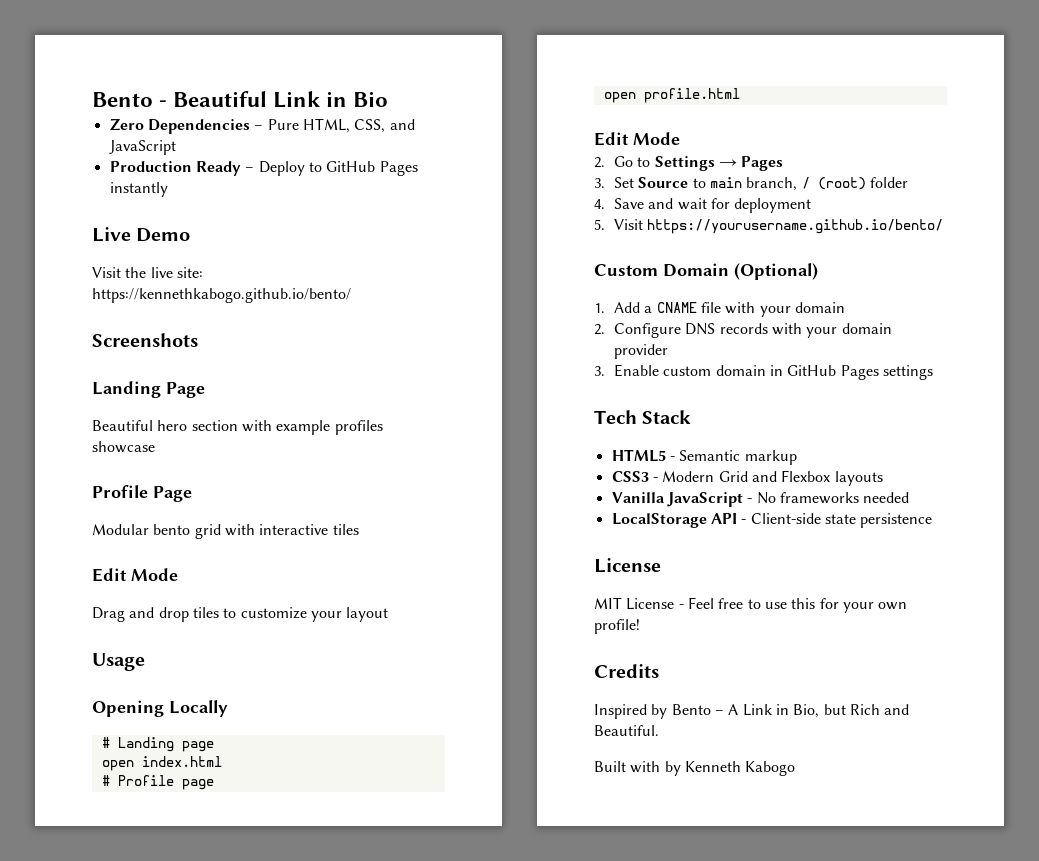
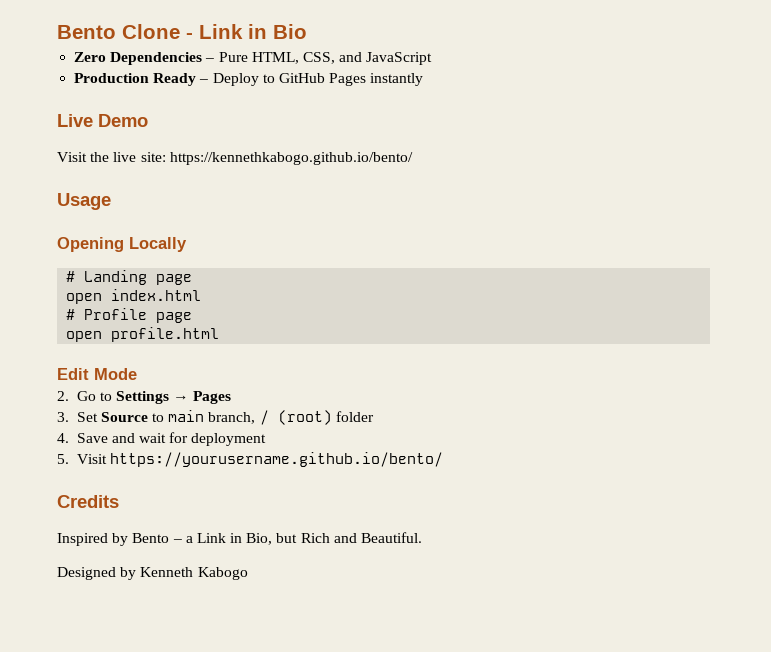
[92,91,268,107] Bento - Beautiful -> [57,24,193,39] Bento Clone -
[92,333,198,347] [92,381,205,398] [92,420,383,435] [92,441,155,453] [92,485,192,502] [92,524,359,539] [92,568,178,582] [92,607,389,622] // Screenshots // Landing Page // Beautiful hero section with example profiles showcase // Profile Page // Modular bento grid with interactive tiles // Edit Mode // Drag and drop tiles to customize your layout -> (413, 158) none
[594,263,818,280] [594,302,845,317] [594,323,892,338] [614,344,669,359] [594,364,933,380] [594,410,692,424] [611,449,797,465] [611,470,883,486] [611,492,910,507] [611,513,933,528] [594,558,661,573] [594,597,908,613] [594,619,640,634] // Custom Domain (Optional) // 1. Add a CNAME file with your domain // 2. Configure DNS records with your domain provider // 3. Enable custom domain in GitHub Pages settings // Tech Stack // HTML5 - Semantic markup // CSS3 - Modern Grid and Flexbox layouts // Vanilla JavaScript - No frameworks needed // LocalStorage API - Client-side state persistence // License // MIT License - Feel free to use this for your own profile! -> (443, 459) none
[728,704,739,715] A -> [185,536,193,543] a
[594,761,661,773] Built with -> [57,567,116,580] Designed

